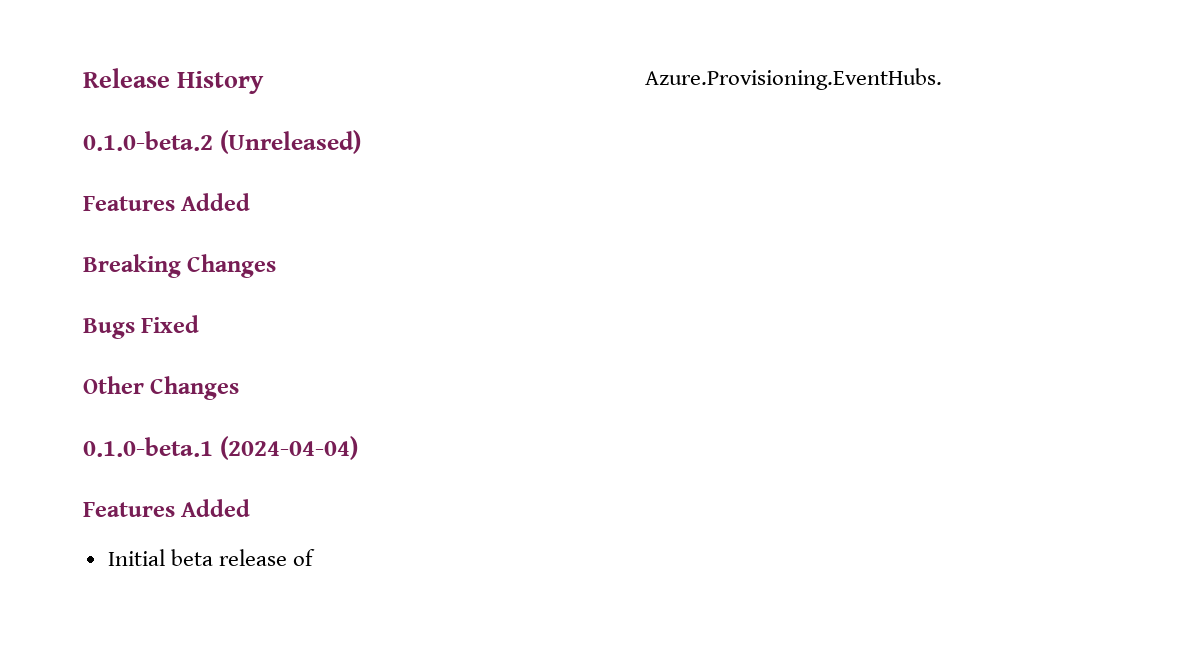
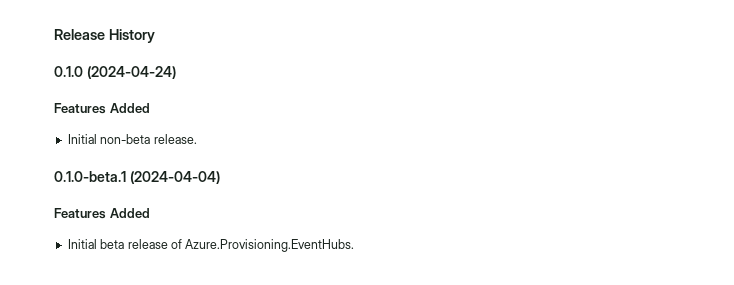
[83,130,361,154] [83,193,251,211] [83,254,277,278] [83,315,200,339] [83,376,240,400] 0.1.0-beta.2 (Unreleased) // Features Added // Breaking Changes // Bugs Fixed // Other Changes -> [54,66,176,79] [54,103,150,114] [67,134,197,144] 0.1.0 (2024-04-24) // Features Added // Initial non-beta release.

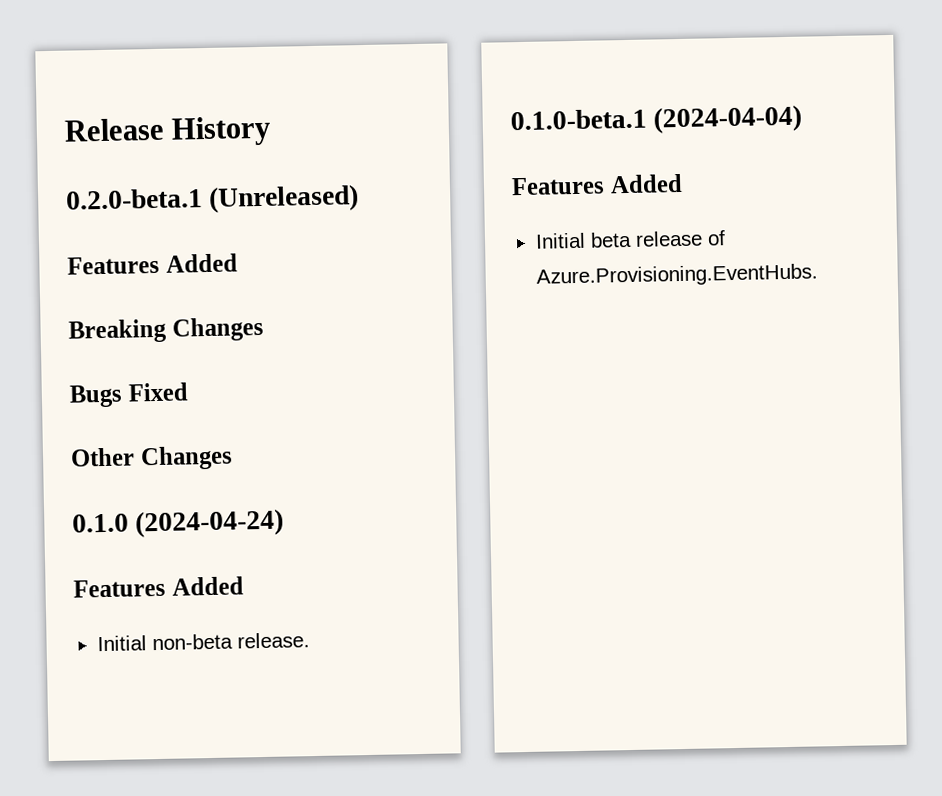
(155, 36) none -> [65,184,360,213] [67,253,238,275] [68,316,264,344] [69,382,188,408] [70,445,233,471] // 0.2.0-beta.1 (Unreleased) // Features Added // Breaking Changes // Bugs Fixed // Other Changes

